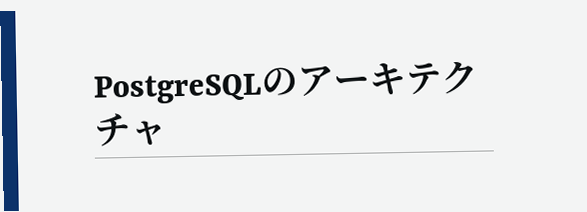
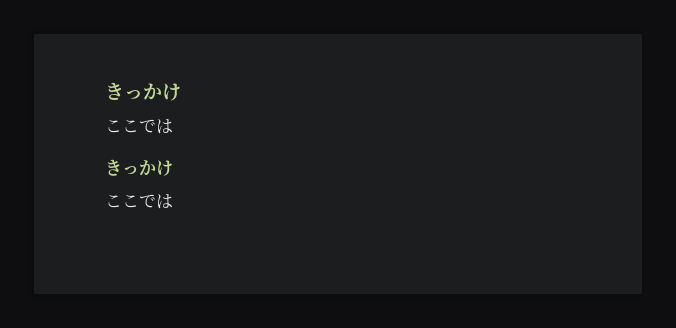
[93,60,478,105] [94,112,167,147] PostgreSQLのアーキテクチャ -> [105,82,181,101] [105,119,173,134] [105,159,173,176] [105,194,173,209] きっかけ // ここでは // きっかけ // ここでは

